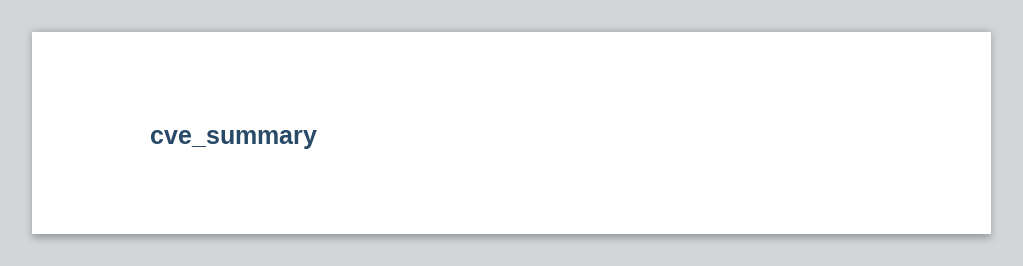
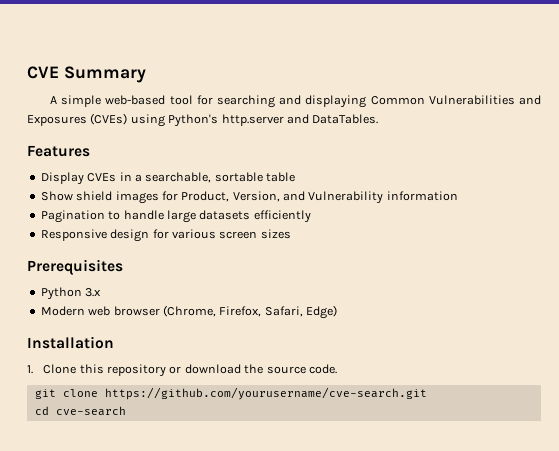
[150,130,317,149] cve_summary -> [27,66,146,83] [49,95,541,108] [27,113,379,127] [27,145,90,157] [40,172,295,185] [40,191,458,204] [40,210,311,223] [40,229,291,242] [27,259,123,275] [40,287,102,300] [40,305,337,319] [27,336,114,349] [27,364,337,377] [34,387,427,400] [34,406,126,416] CVE Summary // A simple web-based tool for searching and displaying Common Vulnerabilities and Exposures (CVEs) using Python's http.server and DataTables. // Features // Display CVEs in a searchable, sortable table // Show shield images for Product, Version, and Vulnerability information // Pagination to handle large datasets efficiently // Responsive design for various screen sizes // Prerequisites // Python 3.x // Modern web browser (Chrome, Firefox, Safari, Edge) // Installation // 1. Clone this repository or download the source code. // git clone https://github.com/yourusername/cve-search.git // cd cve-search

